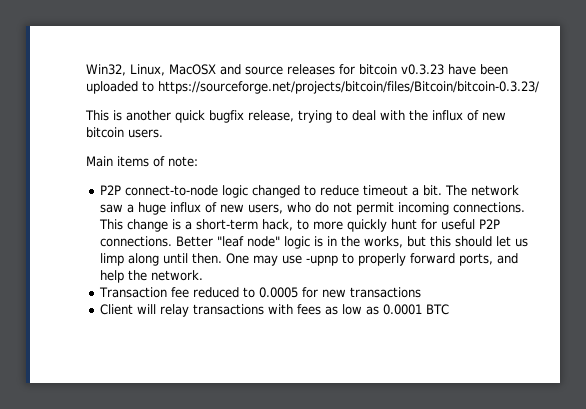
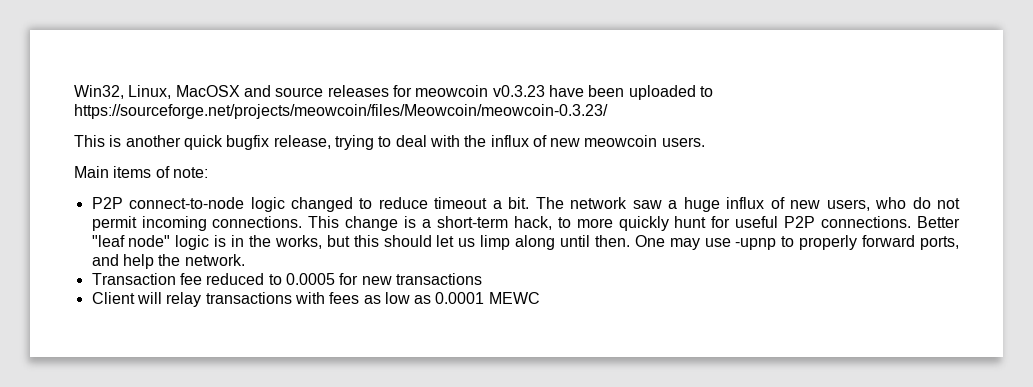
[359,64,397,75] bitcoin -> [415,85,489,97] meowcoin
[158,81,539,94] https://sourceforge.net/projects/bitcoin/files/Bitcoin/bitcoin-0.3.23/ -> [74,104,608,119] https://sourceforge.net/projects/meowcoin/files/Meowcoin/meowcoin-0.3.23/
[86,127,124,138] bitcoin -> [584,135,658,147] meowcoin
[426,304,450,315] BTC -> [488,292,540,304] MEWC

